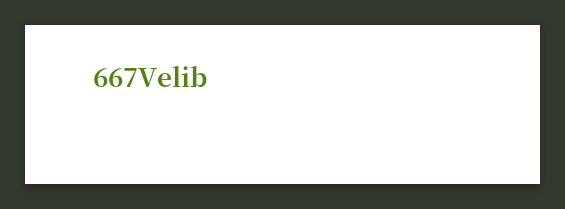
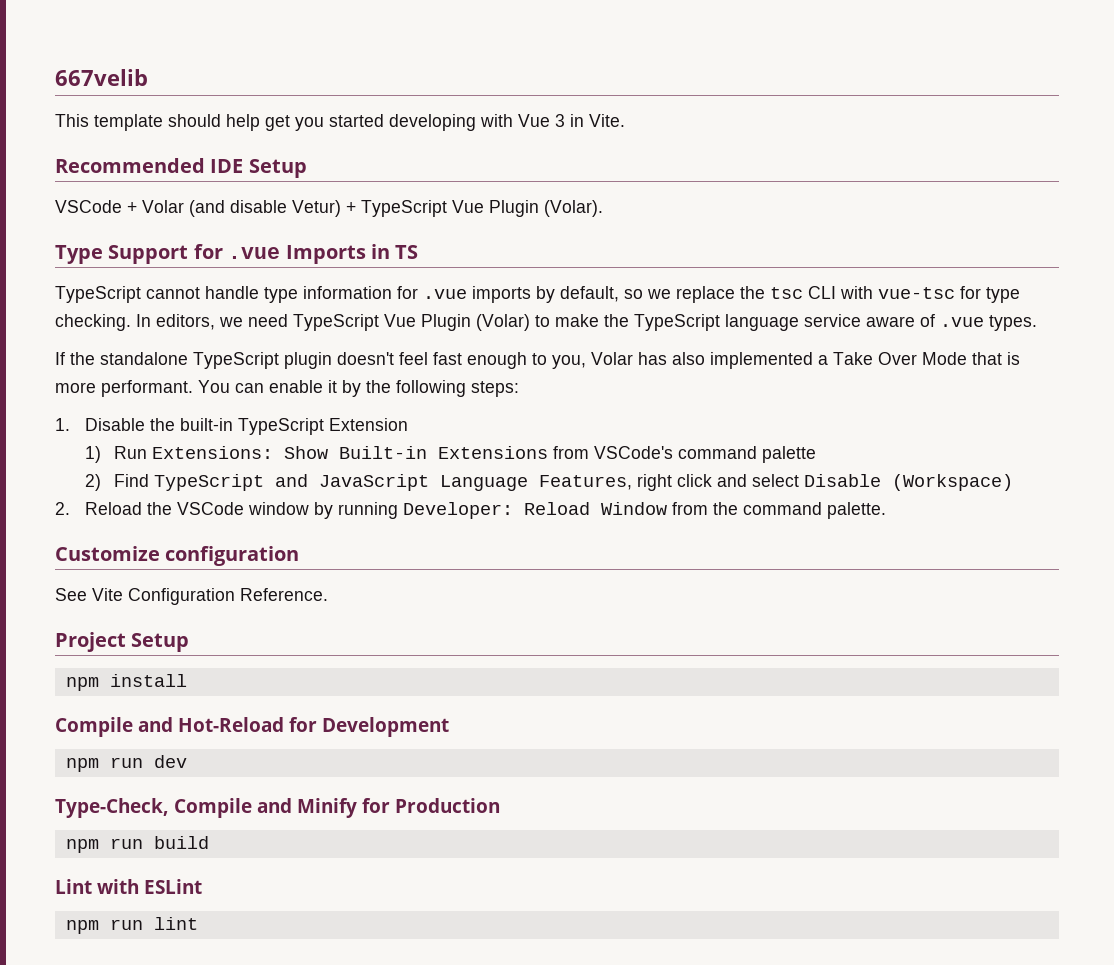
[93,66,207,87] 667Velib -> [55,69,148,86] [55,114,625,131] [55,158,307,178] [55,200,603,217] [55,244,419,264] [55,286,1020,303] [55,314,1037,331] [55,352,1020,369] [55,380,519,397] [55,418,408,435] [84,446,817,463] [84,474,1014,491] [55,502,886,519] [55,546,300,566] [55,588,328,605] [55,632,190,652] [65,674,187,691] [55,717,449,737] [65,755,187,772] [55,798,500,818] [65,836,209,853] [55,879,202,894] [65,917,198,934] 667velib // This template should help get you started developing with Vue 3 in Vite. // Recommended IDE Setup // VSCode + Volar (and disable Vetur) + TypeScript Vue Plugin (Volar). // Type Support for .vue Imports in TS // TypeScript cannot handle type information for .vue imports by default, so we replace the tsc CLI with vue-tsc for type checking. In editors, we need TypeScript Vue Plugin (Volar) to make the TypeScript language service aware of .vue types. // If the standalone TypeScript plugin doesn't feel fast enough to you, Volar has also implemented a Take Over Mode that is more performant. You can enable it by the following steps: // 1. Disable the built-in TypeScript Extension // 1) Run Extensions: Show Built-in Extensions from VSCode's command palette // 2) Find TypeScript and JavaScript Language Features, right click and select Disable (Workspace) // 2. Reload the VSCode window by running Developer: Reload Window from the command palette. // Customize configuration // See Vite Configuration Reference. // Project Setup // npm install // Compile and Hot-Reload for Development // npm run dev // Type-Check, Compile and Minify for Production // npm run build // Lint with ESLint // npm run lint

